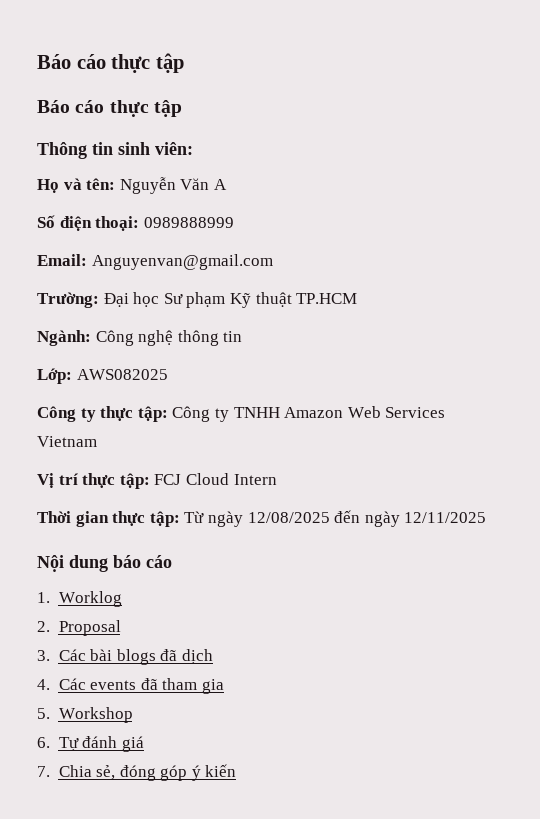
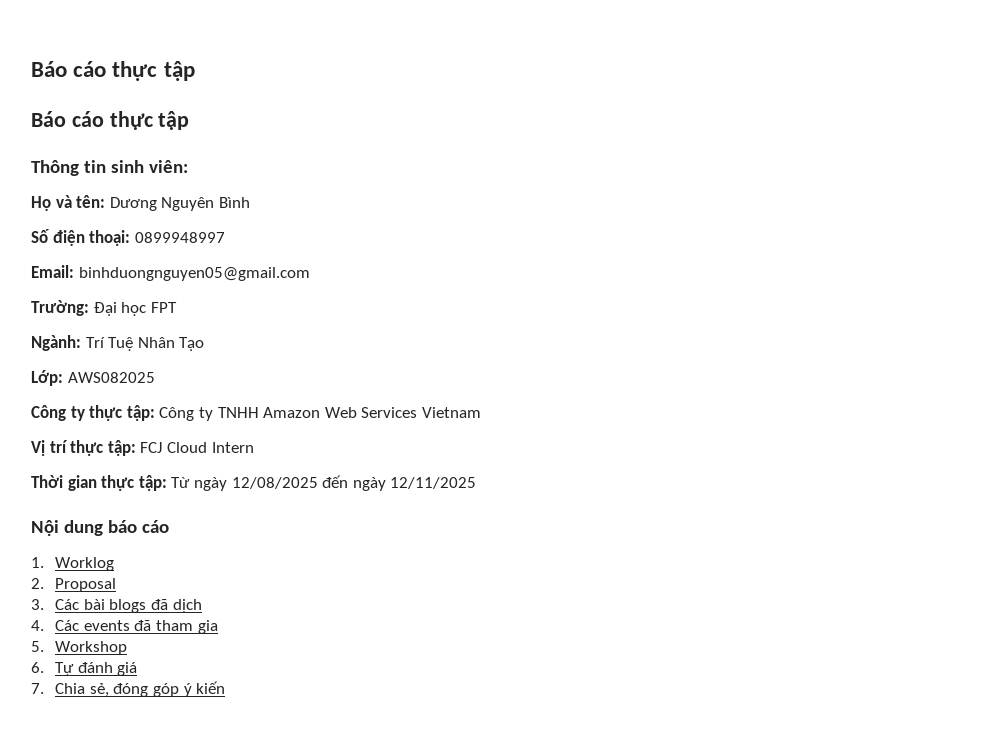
[119,177,227,194] Nguyễn Văn A -> [109,197,250,211] Dương Nguyên Bình
[143,217,234,228] 0989888999 -> [134,232,225,243] 0899948997
[91,254,273,270] Anguyenvan@gmail.com -> [78,267,310,281] binhduongnguyen05@gmail.com
[163,292,358,308] [37,330,243,346] Sư phạm Kỹ thuật TP.HCM // Ngành: Công nghệ thông tin -> [150,302,177,313] [31,335,205,351] FPT // Ngành: Trí Tuệ Nhân Tạo

